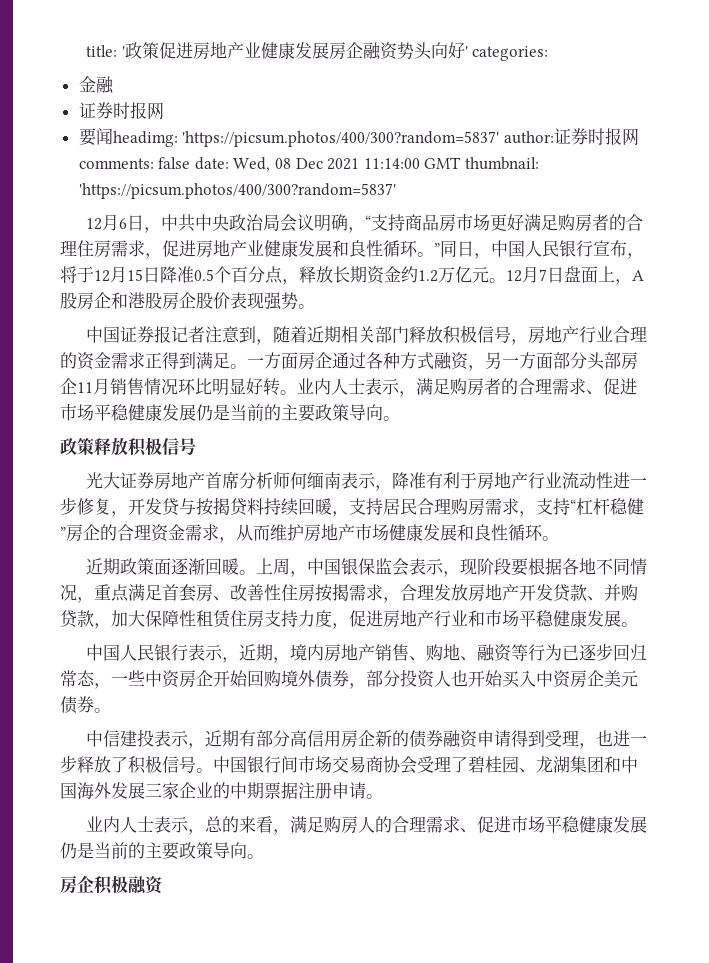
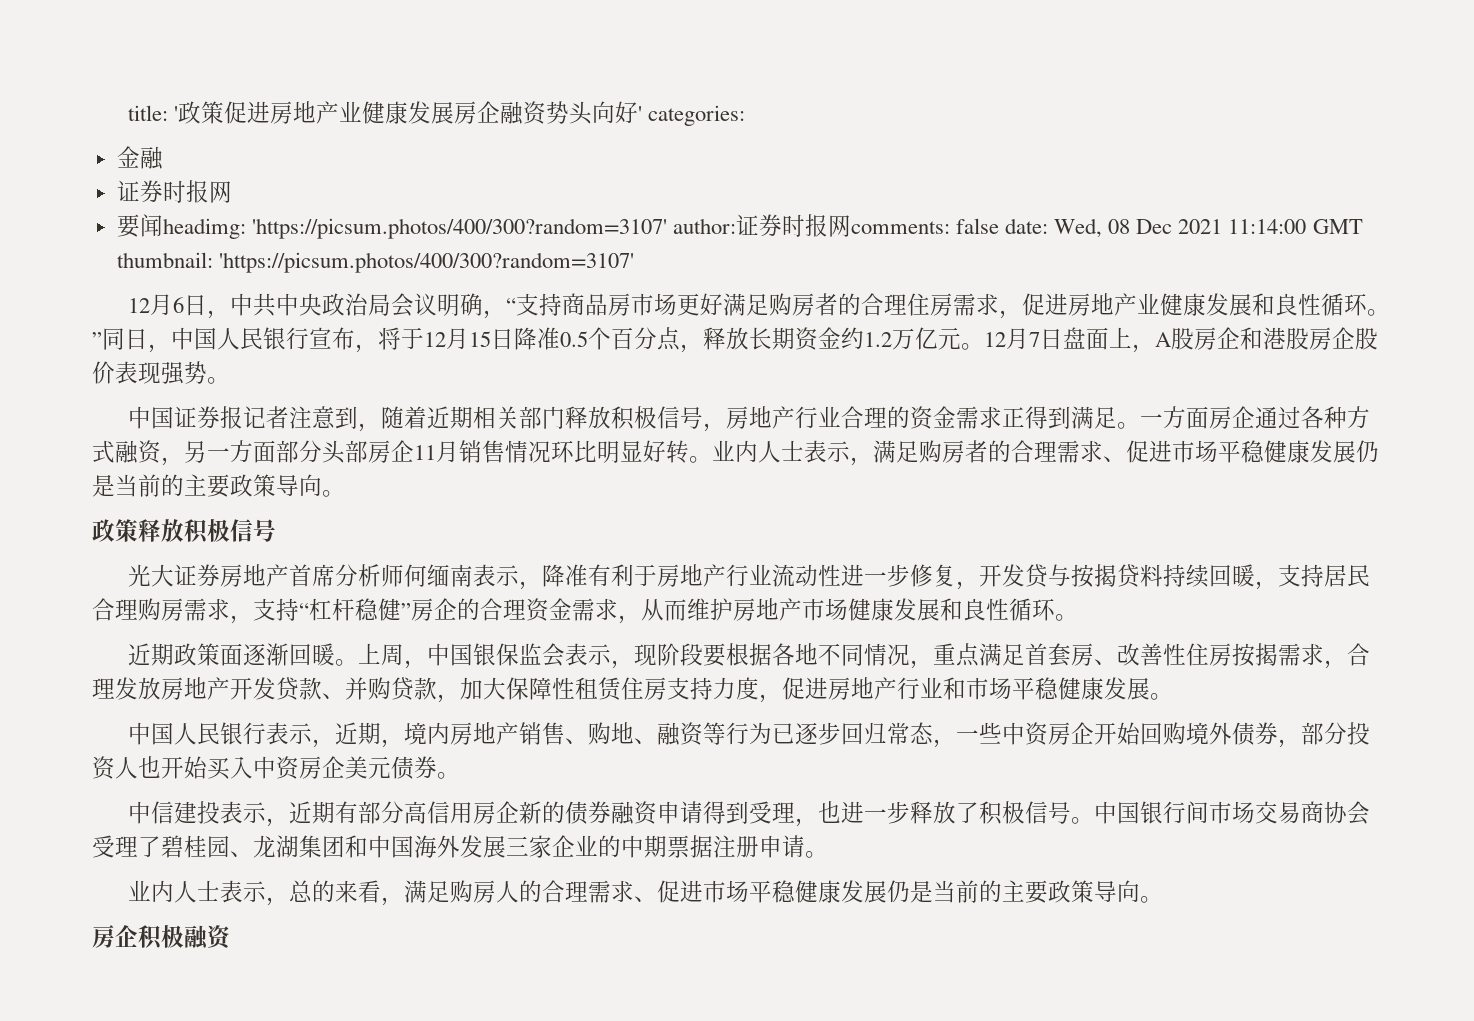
[182,131,500,147] 'https://picsum.photos/400/300?random=5837' -> [251,218,667,239] 'https://picsum.photos/400/300?random=3107'
[78,183,396,199] 'https://picsum.photos/400/300?random=5837' -> [218,252,634,273] 'https://picsum.photos/400/300?random=3107'

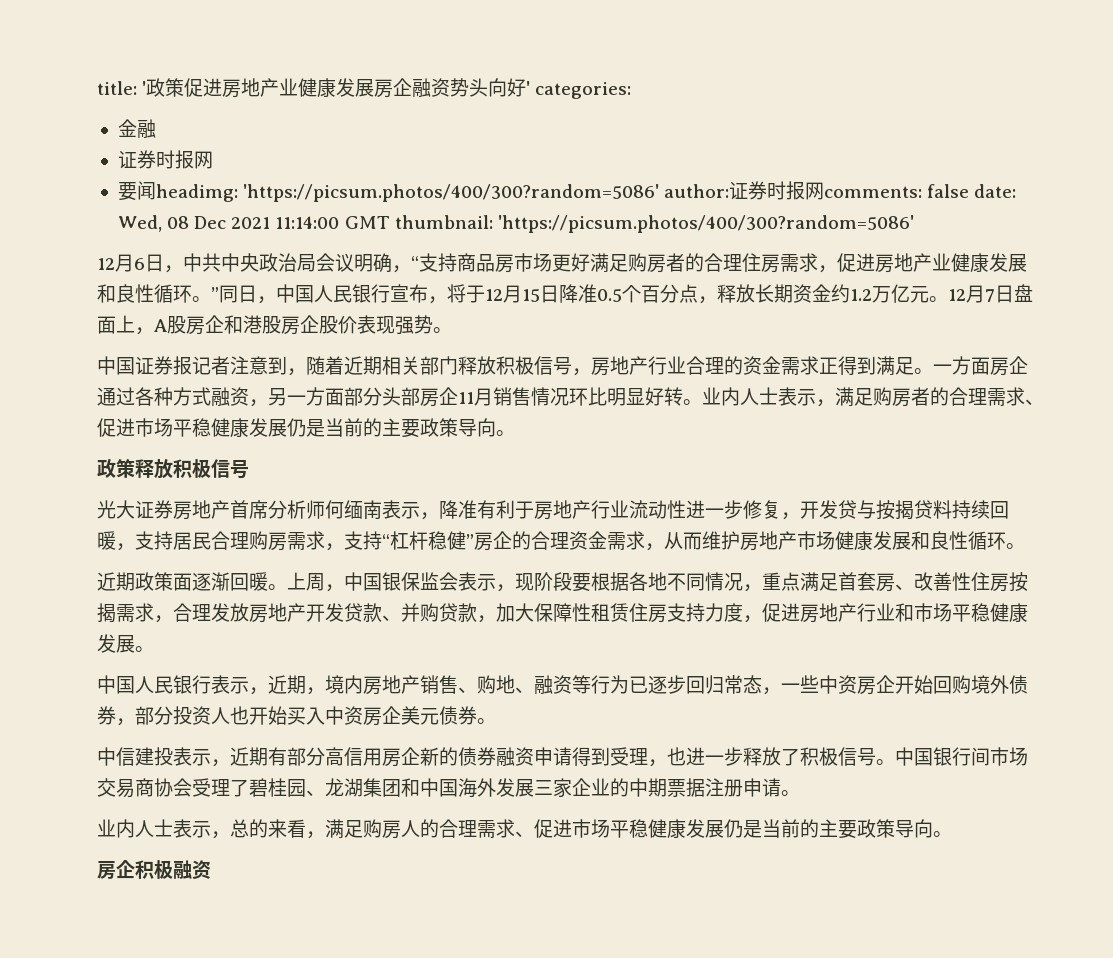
[251,218,667,239] 'https://picsum.photos/400/300?random=3107' -> [243,184,660,202] 'https://picsum.photos/400/300?random=5086'
[218,252,634,273] 'https://picsum.photos/400/300?random=3107' -> [497,215,914,233] 'https://picsum.photos/400/300?random=5086'

